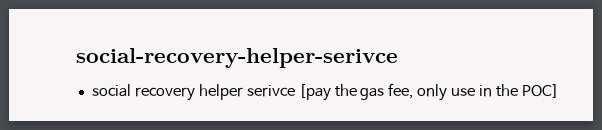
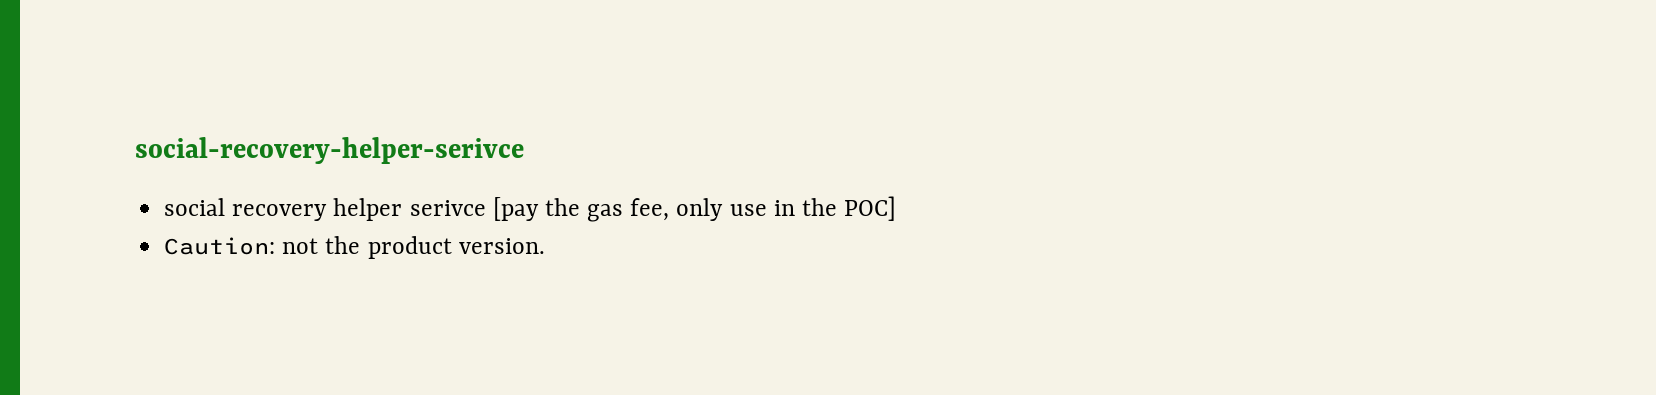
(559, 91) none -> [164,236,545,259] // Caution: not the product version.

